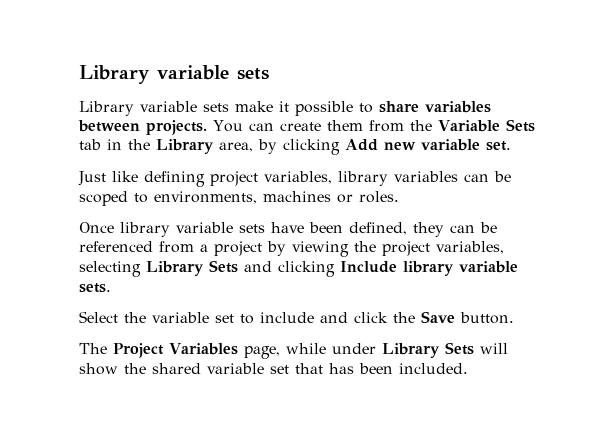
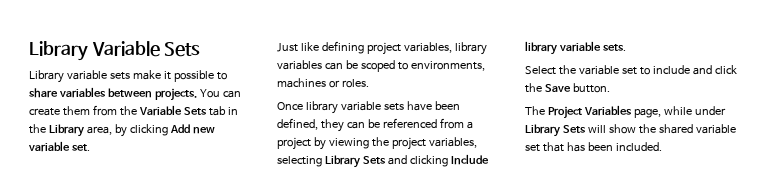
[79,65,269,84] Library variable sets -> [29,41,201,61] Library Variable Sets

